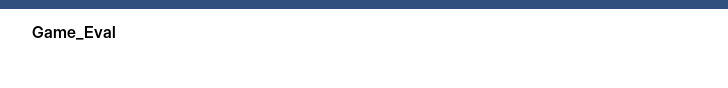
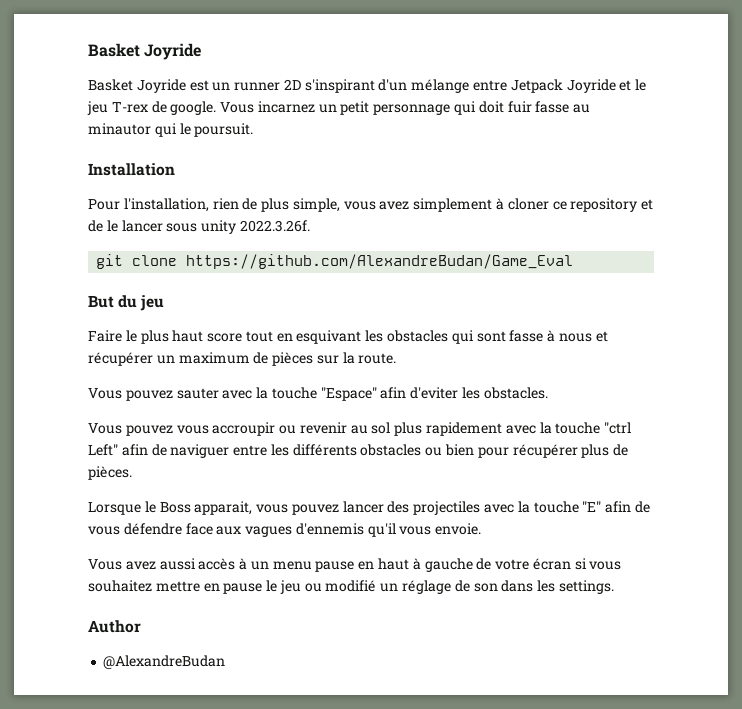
[32,26,116,40] Game_Eval -> [88,43,202,60] [88,79,647,93] [87,101,591,115] [88,123,254,137] [88,163,175,176] [88,198,654,212] [88,220,310,234] [96,254,574,269] [88,295,165,311] [88,330,608,344] [88,352,397,366] [88,387,548,401] [88,422,632,436] [88,444,629,458] [88,466,132,480] [88,501,650,515] [88,523,482,537] [88,558,622,572] [88,580,614,594] [88,620,141,633] [103,655,226,670] Basket Joyride // Basket Joyride est un runner 2D s'inspirant d'un mélange entre Jetpack Joyride et le jeu T-rex de google. Vous incarnez un petit personnage qui doit fuir fasse au minautor qui le poursuit. // Installation // Pour l'installation, rien de plus simple, vous avez simplement à cloner ce repository et de le lancer sous unity 2022.3.26f. // git clone https://github.com/AlexandreBudan/Game_Eval // But du jeu // Faire le plus haut score tout en esquivant les obstacles qui sont fasse à nous et récupérer un maximum de pièces sur la route. // Vous pouvez sauter avec la touche "Espace" afin d'eviter les obstacles. // Vous pouvez vous accroupir ou revenir au sol plus rapidement avec la touche "ctrl Left" afin de naviguer entre les différents obstacles ou bien pour récupérer plus de pièces. // Lorsque le Boss apparait, vous pouvez lancer des projectiles avec la touche "E" afin de vous défendre face aux vagues d'ennemis qu'il vous envoie. // Vous avez aussi accès à un menu pause en haut à gauche de votre écran si vous souhaitez mettre en pause le jeu ou modifié un réglage de son dans les settings. // Author // @AlexandreBudan

